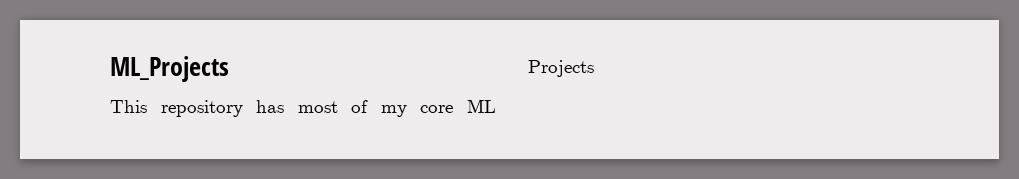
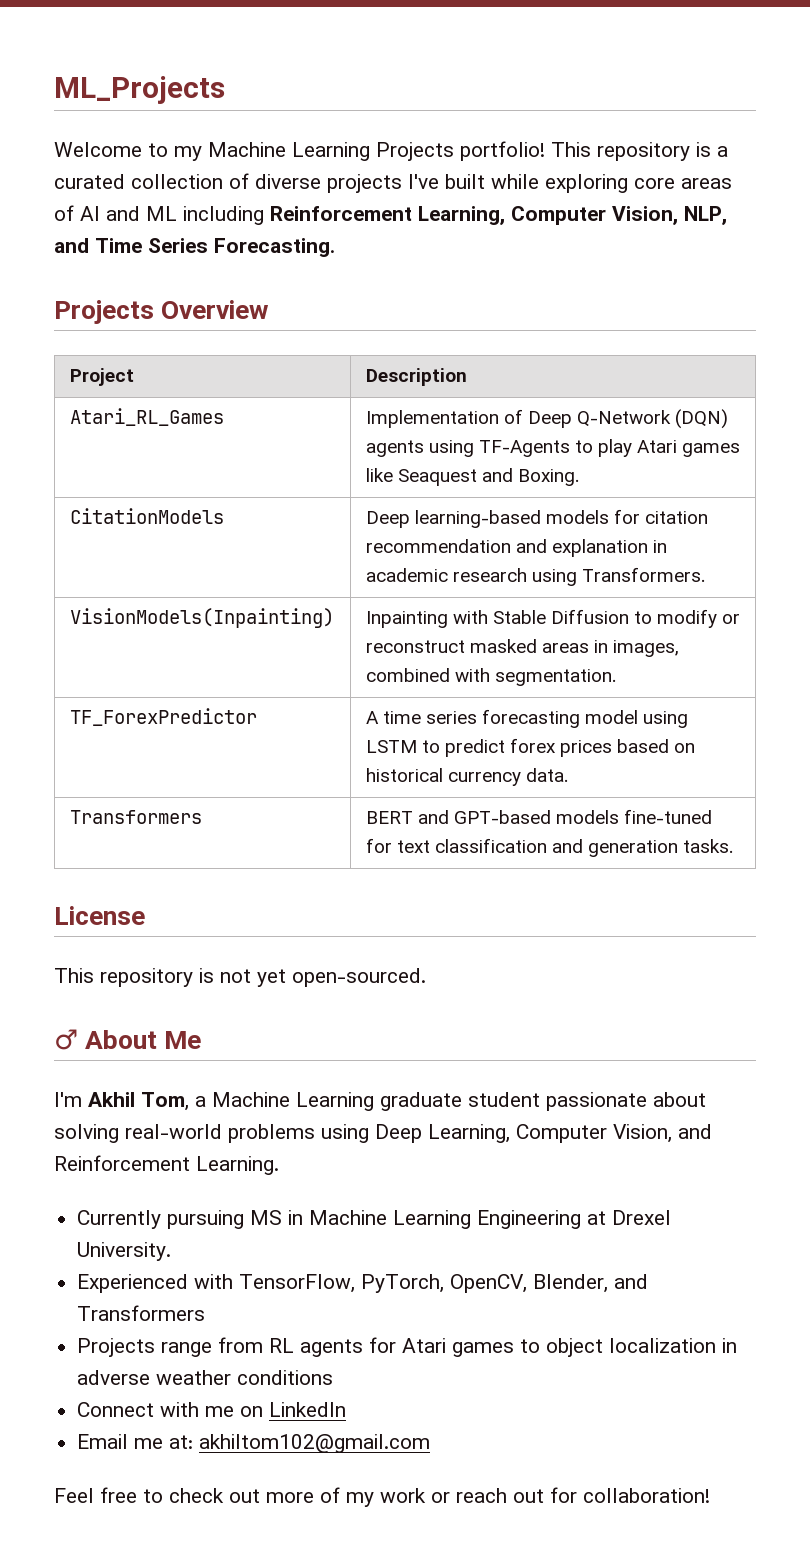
[110,99,496,117] [528,60,594,77] This repository has most of my core ML Projects -> [54,141,728,161] [54,173,732,193] [54,205,727,225] [54,238,335,257] [54,300,270,324] [69,368,134,386] [365,368,467,386] [69,408,224,426] [365,409,729,429] [365,439,741,457] [365,468,580,486] [69,508,224,524] [365,509,709,528] [365,539,667,557] [365,567,706,586] [69,608,334,628] [365,609,741,628] [365,639,680,657] [365,668,617,686] [69,708,257,726] [365,709,689,728] [365,738,696,757] [365,768,569,786] [69,810,202,824] [365,809,713,824] [365,838,735,857] [54,906,145,925] [54,968,426,987] [54,1029,202,1050] [54,1092,706,1111] [54,1124,712,1143] [54,1155,279,1175] [77,1210,672,1229] [77,1242,172,1261] [77,1274,649,1293] [77,1305,206,1321] [77,1337,738,1357] [77,1370,334,1385] [77,1402,347,1417] [77,1434,431,1453] [54,1487,710,1507] Welcome to my Machine Learning Projects portfolio! This repository is a curated collection of diverse projects I've built while exploring core areas of AI and ML including Reinforcement Learning, Computer Vision, NLP, and Time Series Forecasting. // Projects Overview // Project | Description // Atari_RL_Games | Implementation of Deep Q-Network (DQN) agents using TF-Agents to play Atari games like Seaquest and Boxing. // CitationModels | Deep learning-based models for citation recommendation and explanation in academic research using Transformers. // VisionModels(Inpainting) | Inpainting with Stable Diffusion to modify or reconstruct masked areas in images, combined with segmentation. // TF_ForexPredictor | A time series forecasting model using LSTM to predict forex prices based on historical currency data. // Transformers | BERT and GPT-based models fine-tuned for text classification and generation tasks. // License // This repository is not yet open-sourced. // ♂ About Me // I'm Akhil Tom, a Machine Learning graduate student passionate about solving real-world problems using Deep Learning, Computer Vision, and Reinforcement Learning. // Currently pursuing MS in Machine Learning Engineering at Drexel University. // Experienced with TensorFlow, PyTorch, OpenCV, Blender, and Transformers // Projects range from RL agents for Atari games to object localization in adverse weather conditions // Connect with me on LinkedIn // Email me at: akhiltom102@gmail.com // Feel free to check out more of my work or reach out for collaboration!

